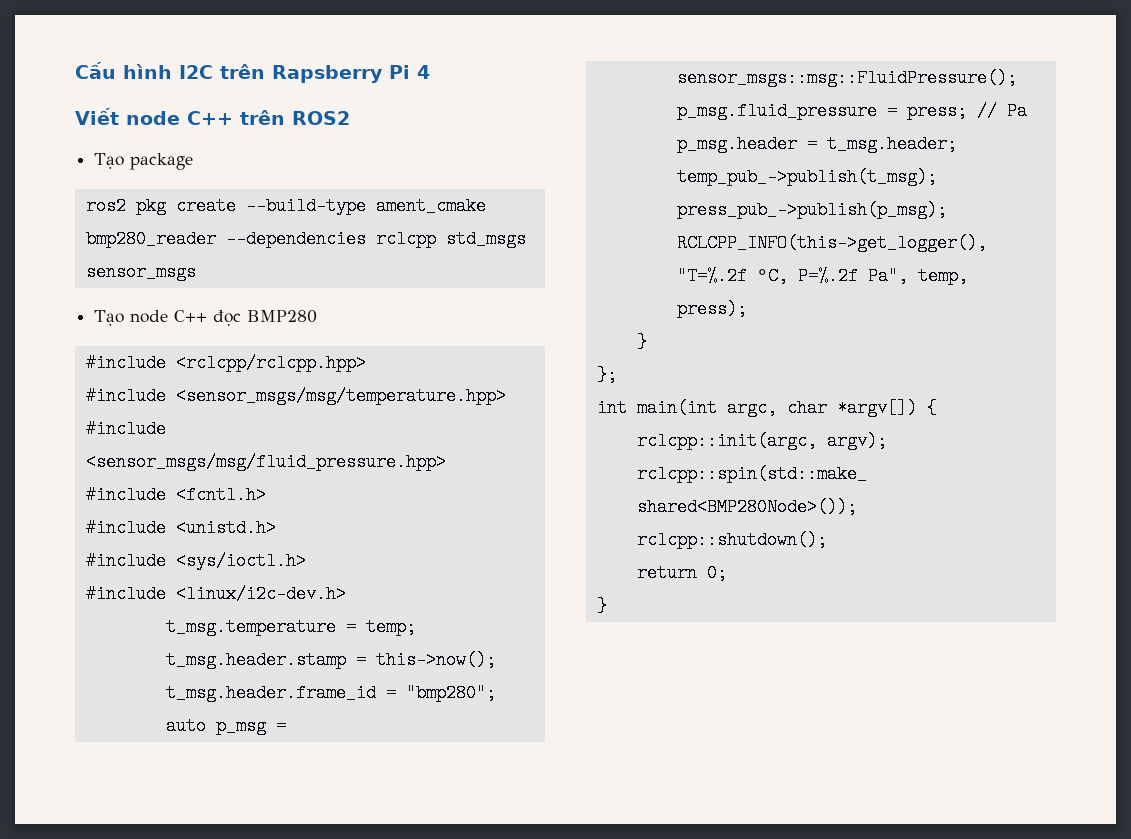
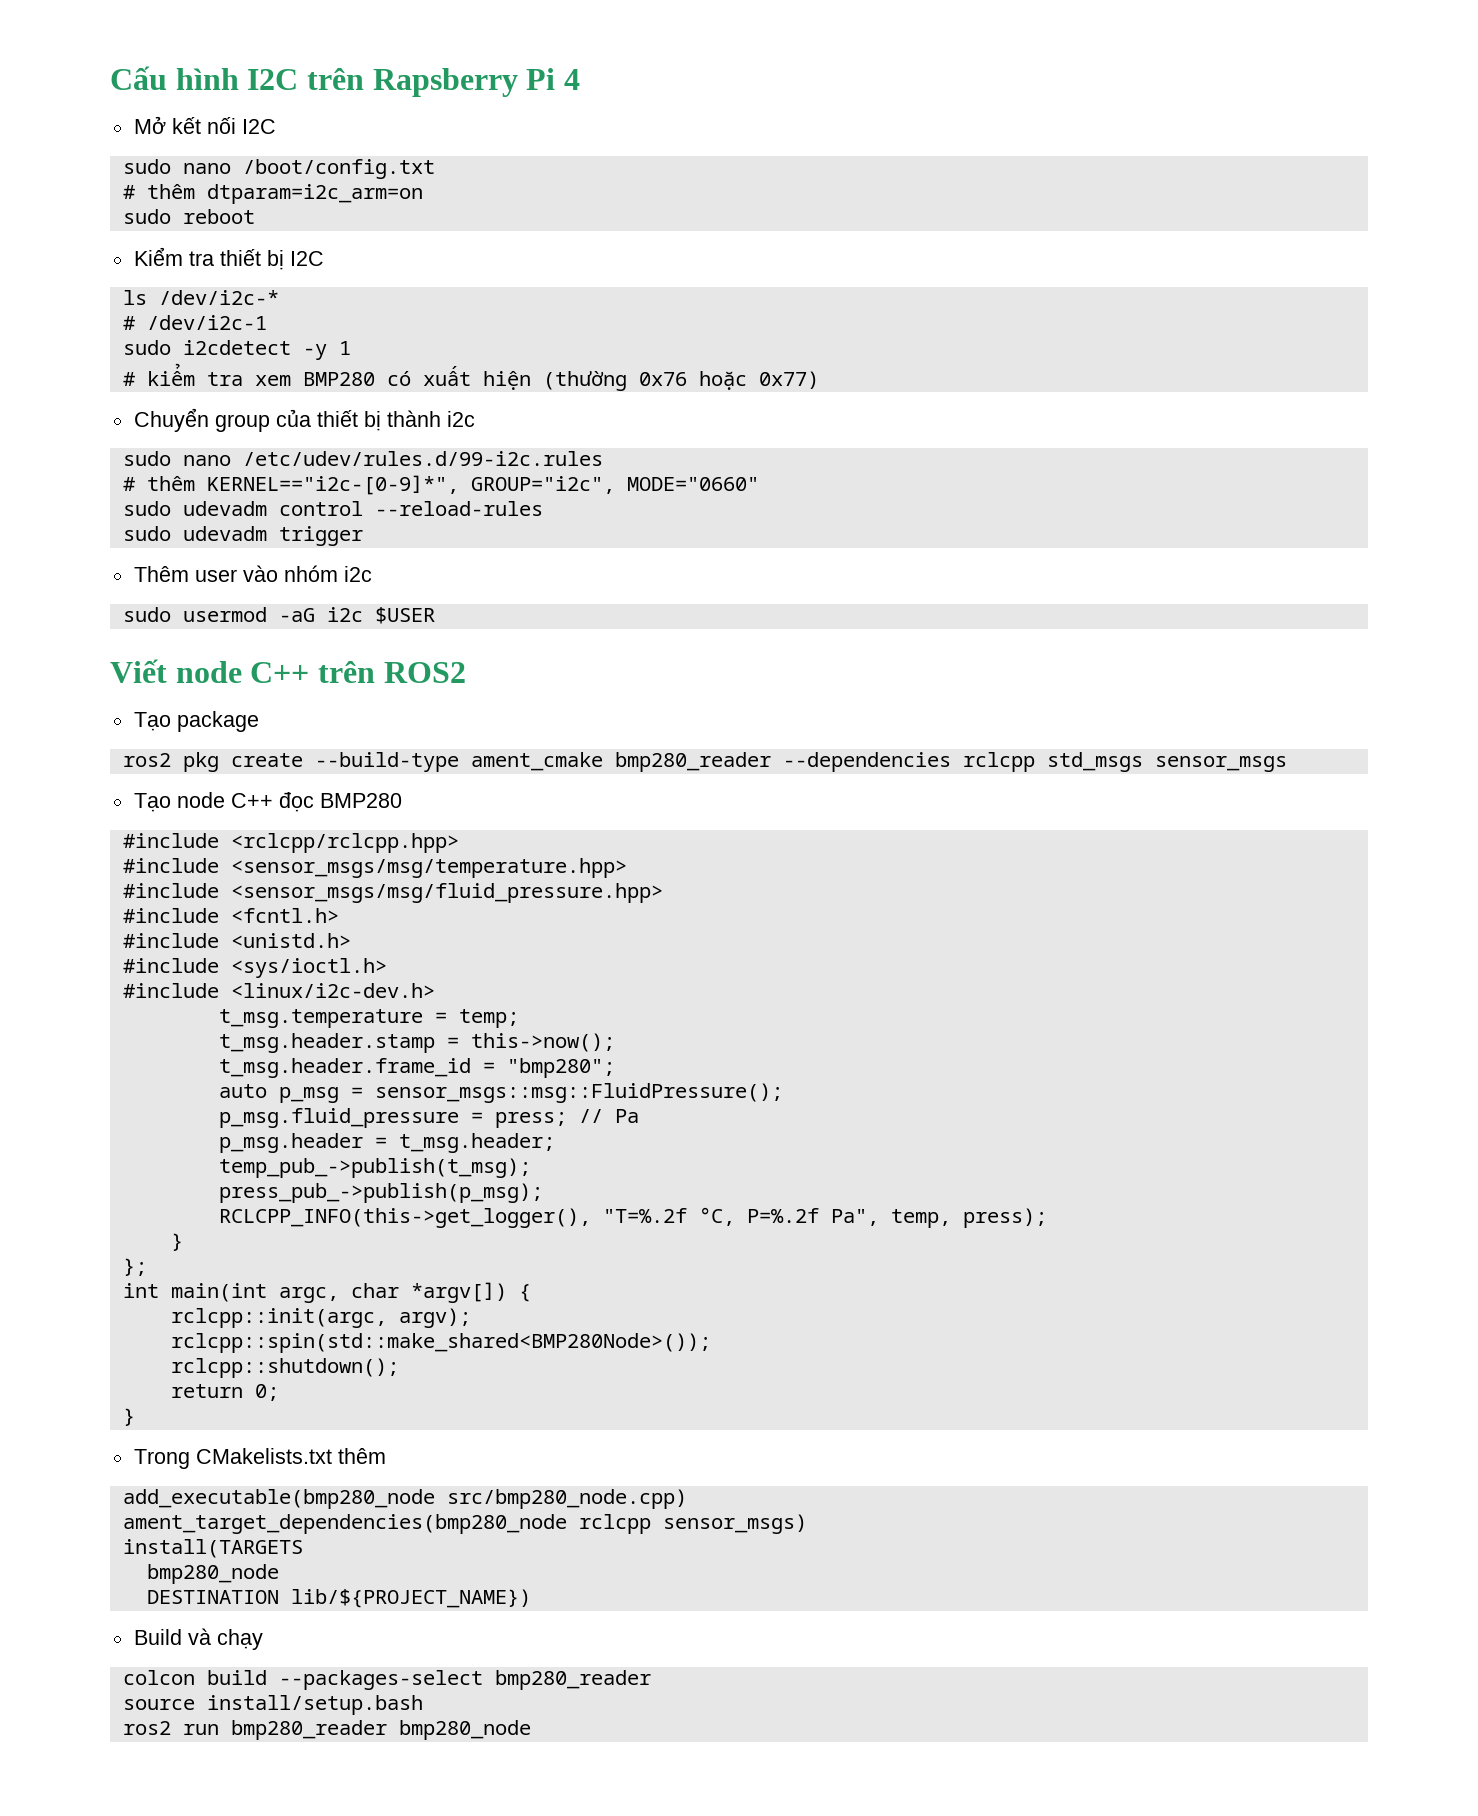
(430, 72) none -> [133,116,276,134] [122,159,435,179] [122,184,423,204] [122,209,255,224] [133,247,324,270] [122,290,279,305] [122,315,267,330] [122,340,351,360] [122,363,819,391] [133,408,475,432] [122,451,603,466] [122,475,759,495] [122,501,543,516] [122,526,363,546] [133,565,372,582] [122,607,435,624] // Mở kết nối I2C // sudo nano /boot/config.txt // # thêm dtparam=i2c_arm=on // sudo reboot // Kiểm tra thiết bị I2C // ls /dev/i2c-* // # /dev/i2c-1 // sudo i2cdetect -y 1 // # kiểm tra xem BMP280 có xuất hiện (thường 0x76 hoặc 0x77) // Chuyển group của thiết bị thành i2c // sudo nano /etc/udev/rules.d/99-i2c.rules // # thêm KERNEL=="i2c-[0-9]*", GROUP="i2c", MODE="0660" // sudo udevadm control --reload-rules // sudo udevadm trigger // Thêm user vào nhóm i2c // sudo usermod -aG i2c $USER
(607, 606) none -> [133,1448,386,1469] [122,1489,687,1509] [122,1514,807,1534] [122,1539,303,1558] [146,1564,279,1584] [146,1589,531,1608] [133,1628,263,1650] [122,1670,651,1690] [122,1695,423,1715] [122,1720,531,1740] // Trong CMakelists.txt thêm // add_executable(bmp280_node src/bmp280_node.cpp) // ament_target_dependencies(bmp280_node rclcpp sensor_msgs) // install(TARGETS // bmp280_node // DESTINATION lib/${PROJECT_NAME}) // Build và chạy // colcon build --packages-select bmp280_reader // source install/setup.bash // ros2 run bmp280_reader bmp280_node

